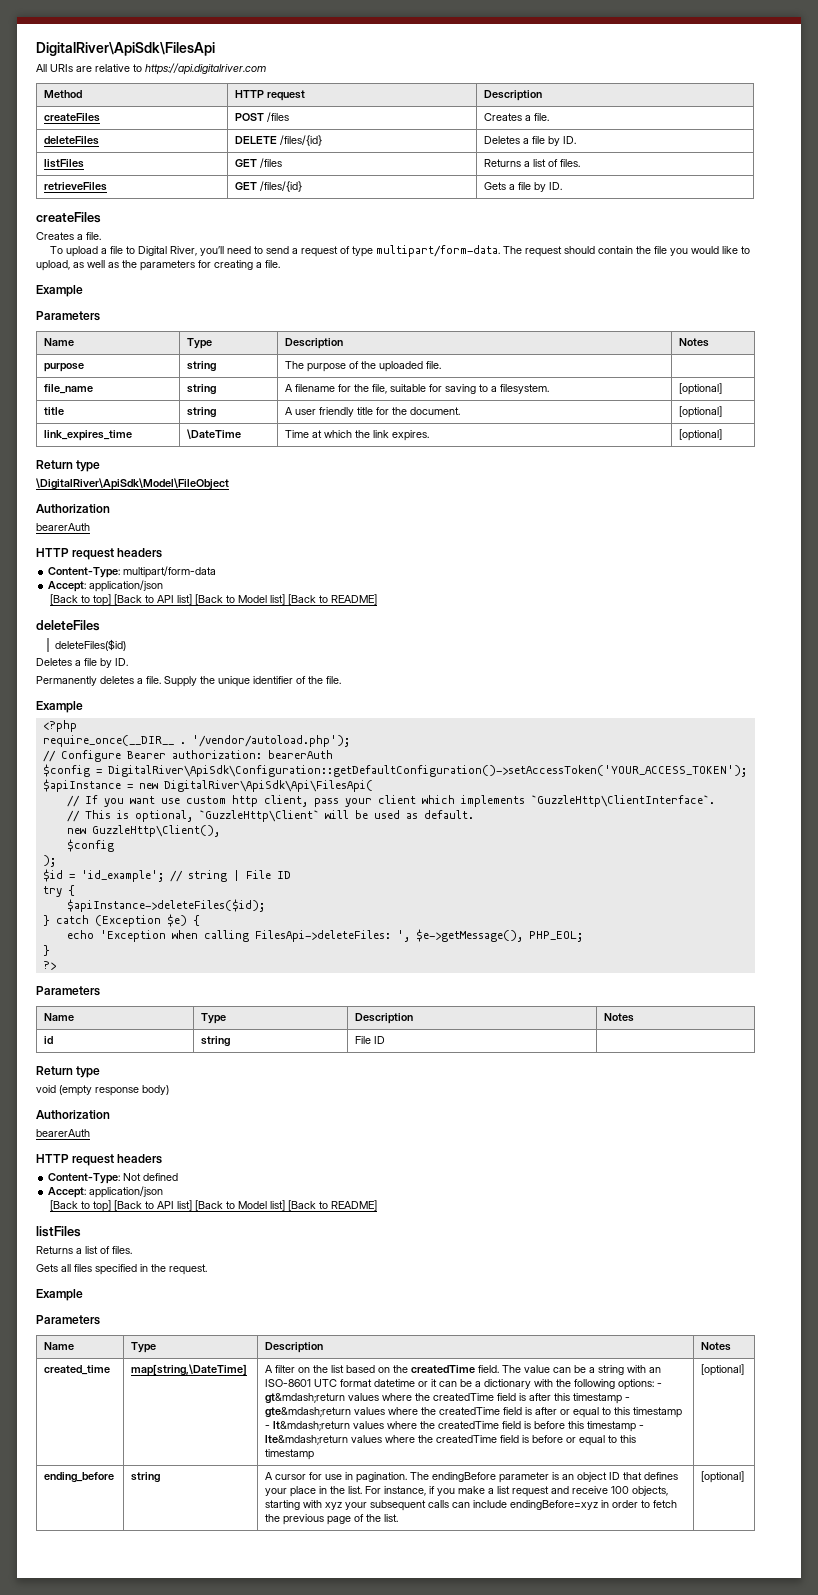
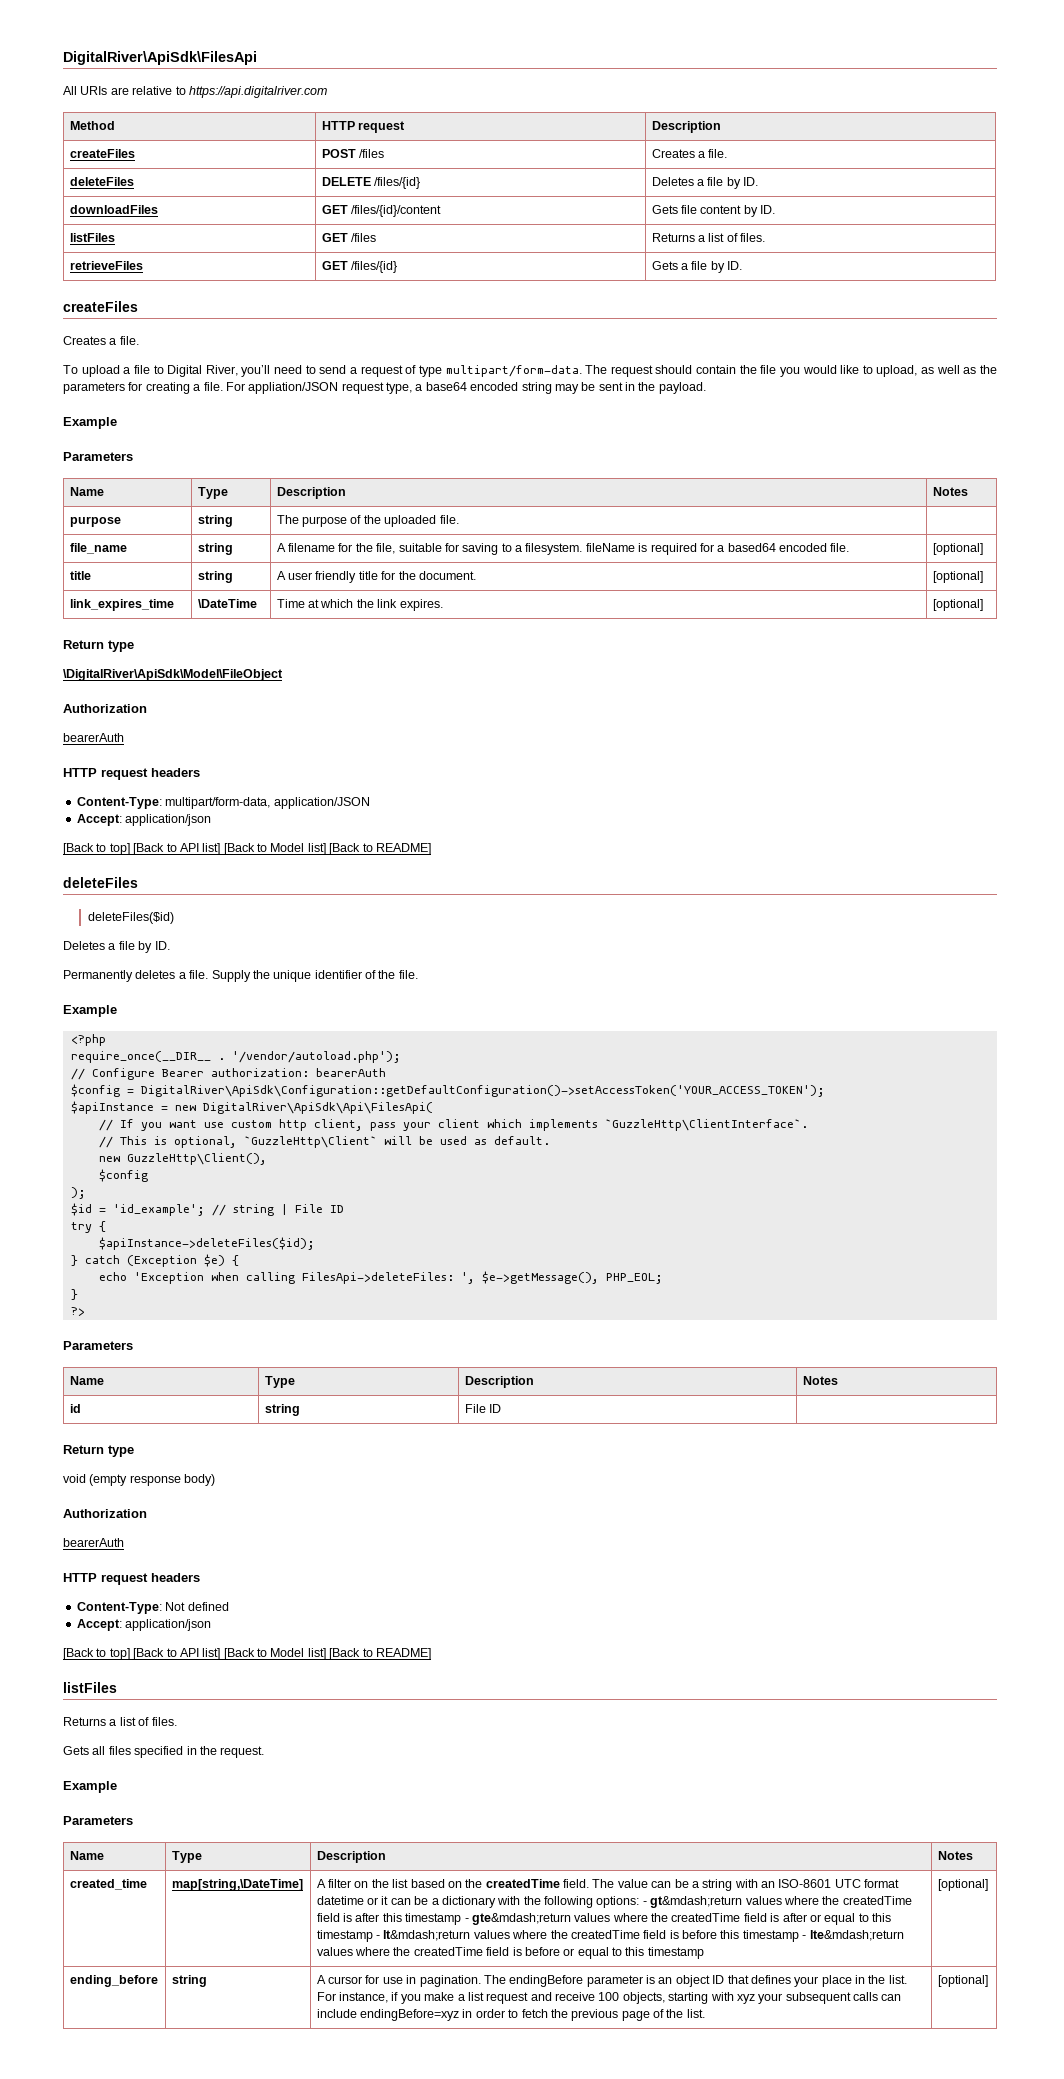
(577, 140) none -> [69,205,158,214] [321,205,441,217] [651,205,776,217] // downloadFiles | GET /files/{id}/content | Gets file content by ID.
(280, 264) none -> [225,382,706,394] For appliation/JSON request type, a base64 encoded string may be sent in the payload.
(550, 389) none -> [585,543,850,555] fileName is required for a based64 encoded file.
[123,566,217,578] multipart/form-data -> [165,797,370,809] multipart/form-data, application/JSON

